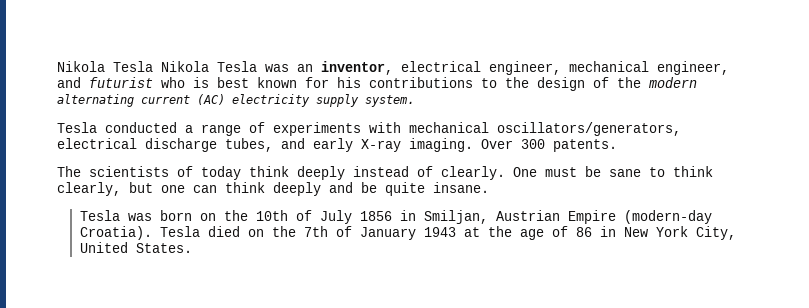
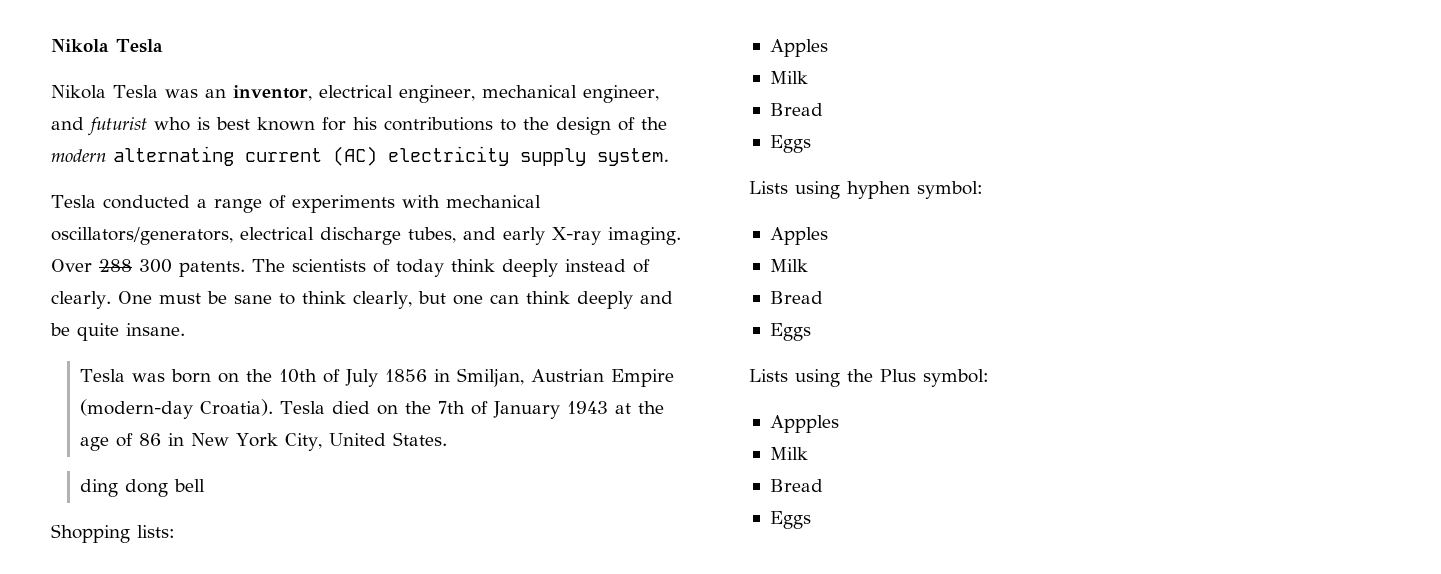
[57,61,153,72] Nikola Tesla -> [51,39,163,53] Nikola Tesla //
(513, 144) none -> [99,259,132,272] 288
(617, 145) // -> (245, 269) none
(192, 248) none -> [80,479,206,497] [51,524,175,543] [769,39,828,57] [769,71,808,84] [769,103,823,116] [769,135,811,153] [749,181,983,199] [769,227,828,245] [769,259,808,272] [769,291,823,304] [769,323,811,341] [749,369,989,387] [769,415,839,433] [769,447,808,460] [769,479,823,492] [769,511,811,529] // ding dong bell // Shopping lists: // Apples // Milk // Bread // Eggs // Lists using hyphen symbol: // Apples // Milk // Bread // Eggs // Lists using the Plus symbol: // Appples // Milk // Bread // Eggs

